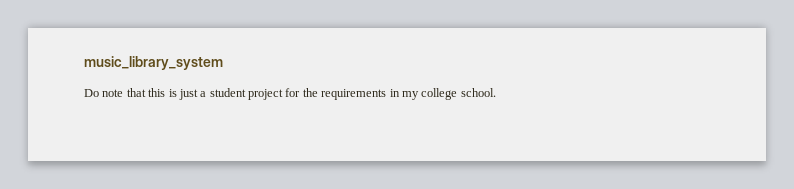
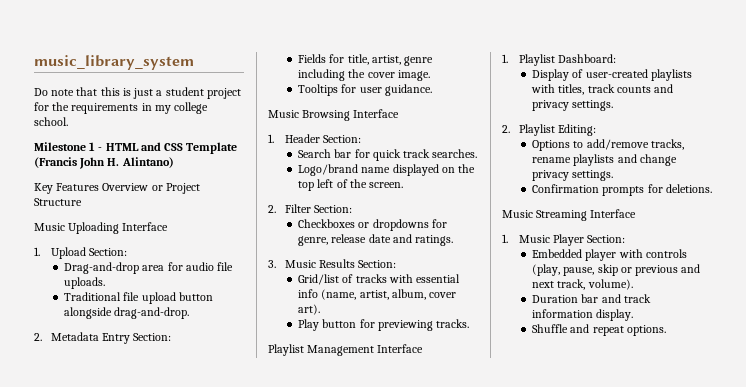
(496, 92) none -> [34,142,238,154] [34,157,174,169] [34,183,200,194] [34,198,82,206] [34,222,169,234] [34,247,128,259] [64,262,234,274] [64,277,106,289] [64,292,213,304] [64,307,190,319] [34,332,172,344] [298,54,434,66] [298,69,430,81] [298,84,432,96] [268,109,400,121] [268,134,362,143] [298,149,478,161] [298,164,476,176] [298,179,404,191] [268,204,353,213] [298,219,447,231] [298,234,454,246] [268,259,397,268] [298,274,461,285] [298,289,457,300] [298,304,321,315] [298,319,470,331] [268,344,424,356] [502,54,617,66] [532,69,692,81] [531,84,674,95] [532,100,614,111] [502,124,597,136] [532,139,684,151] [532,154,677,166] [532,170,614,181] [532,184,712,196] [502,209,637,221] [502,234,626,246] [532,249,687,261] [532,264,701,276] [532,279,633,290] [532,294,651,303] [532,309,634,321] [532,324,666,336] // Milestone 1 - HTML and CSS Template (Francis John H. Alintano) // Key Features Overview or Project Structure // Music Uploading Interface // 1. Upload Section: // Drag-and-drop area for audio file uploads. // Traditional file upload button alongside drag-and-drop. // 2. Metadata Entry Section: // Fields for title, artist, genre including the cover image. // Tooltips for user guidance. // Music Browsing Interface // 1. Header Section: // Search bar for quick track searches. // Logo/brand name displayed on the top left of the screen. // 2. Filter Section: // Checkboxes or dropdowns for genre, release date and ratings. // 3. Music Results Section: // Grid/list of tracks with essential info (name, artist, album, cover art). // Play button for previewing tracks. // Playlist Management Interface // 1. Playlist Dashboard: // Display of user-created playlists with titles, track counts and privacy settings. // 2. Playlist Editing: // Options to add/remove tracks, rename playlists and change privacy settings. // Confirmation prompts for deletions. // Music Streaming Interface // 1. Music Player Section: // Embedded player with controls (play, pause, skip or previous and next track, volume). // Duration bar and track information display. // Shuffle and repeat options.

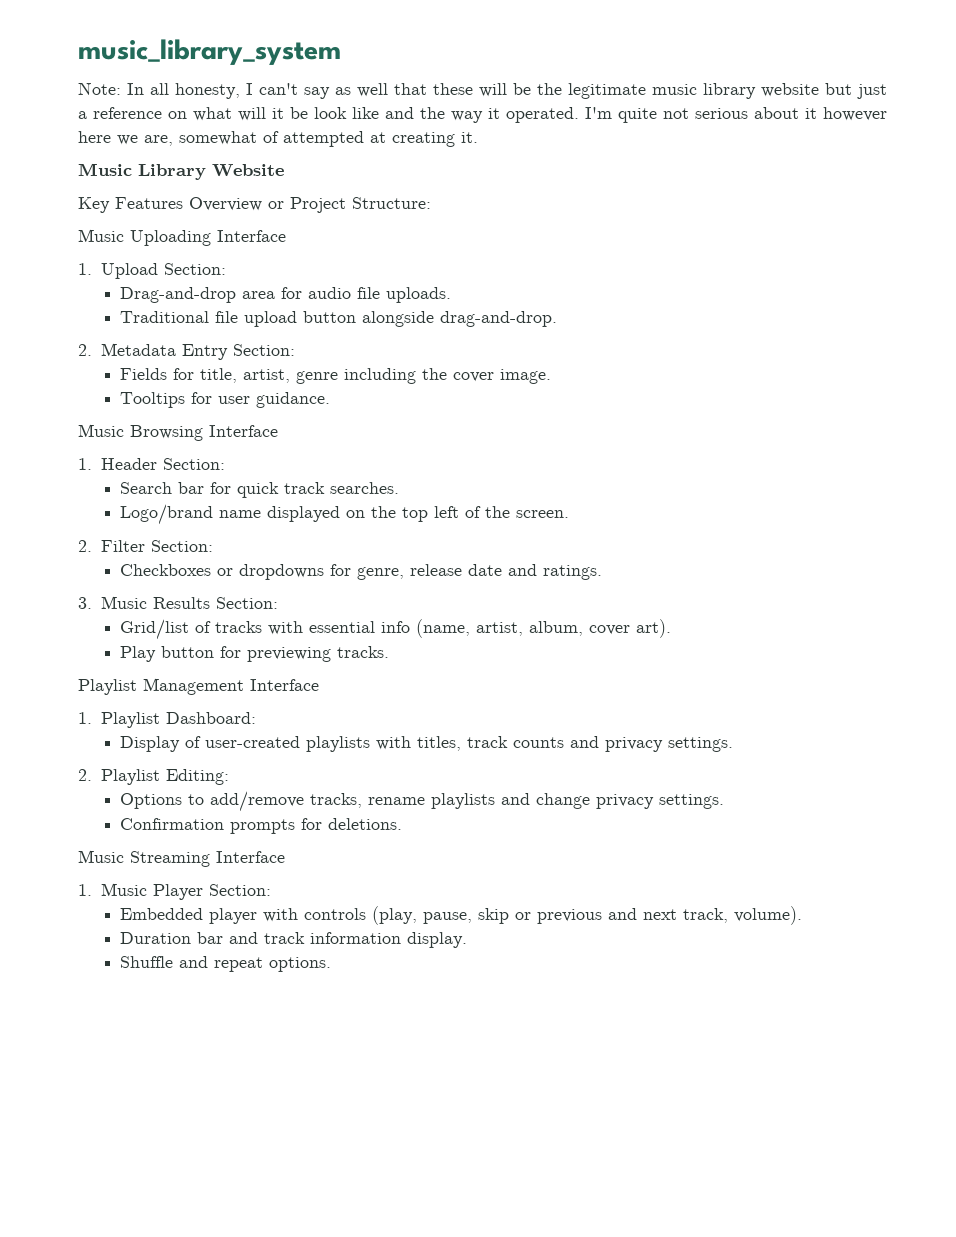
[34,87,241,99] [34,102,209,114] [34,117,68,126] [34,142,238,154] [34,157,174,169] Do note that this is just a student project for the requirements in my college school. // Milestone 1 - HTML and CSS Template (Francis John H. Alintano) -> [78,82,887,99] [78,107,887,123] [78,131,478,147] [78,163,284,180] Note: In all honesty, I can't say as well that these will be the legitimate music library website but just a reference on what will it be look like and the way it operated. I'm quite not serious about it however here we are, somewhat of attempted at creating it. // Music Library Website
[34,198,82,206] Structure -> [352,197,431,209] Structure:

